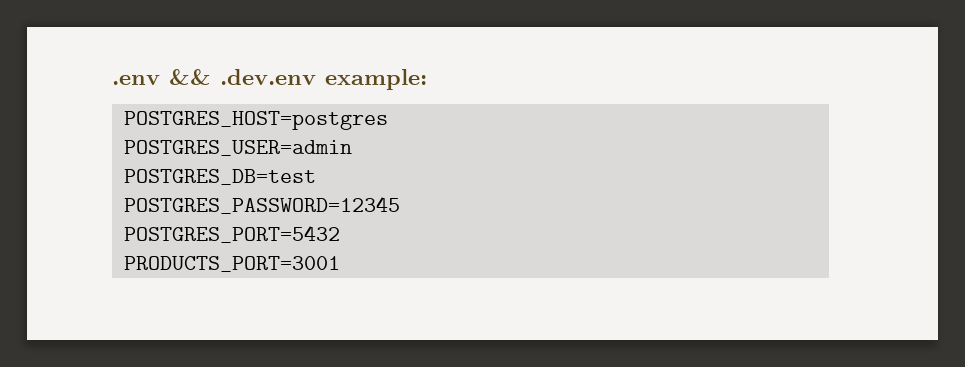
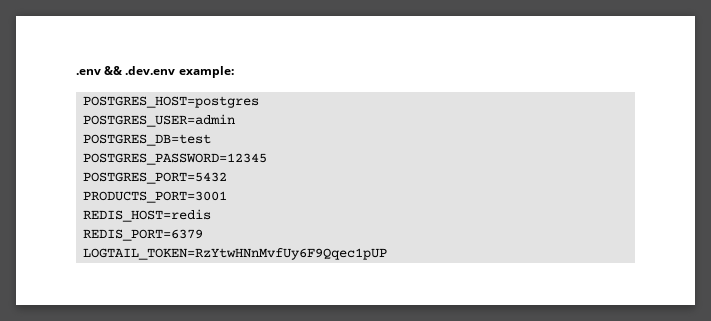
(341, 264) none -> [82,209,211,222] [82,229,203,241] [82,248,387,260] // REDIS_HOST=redis // REDIS_PORT=6379 // LOGTAIL_TOKEN=RzYtwHNnMvfUy6F9Qqec1pUP

